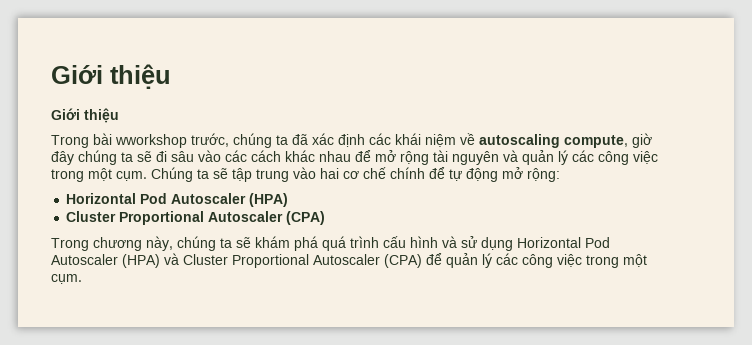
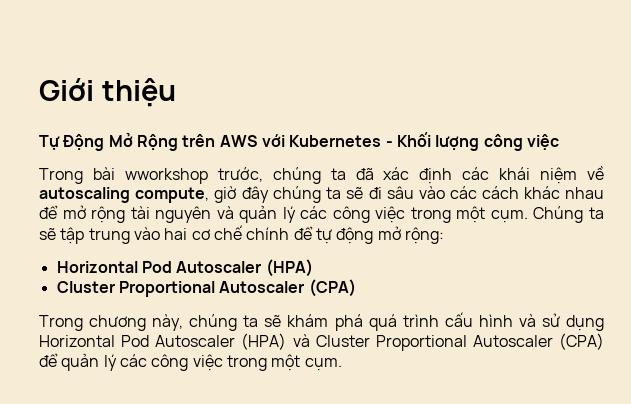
[51,64,171,89] [51,108,119,123] Giới thiệu // Giới thiệu -> [39,78,176,107] [39,132,559,151] Giới thiệu // Tự Động Mở Rộng trên AWS với Kubernetes - Khối lượng công việc

